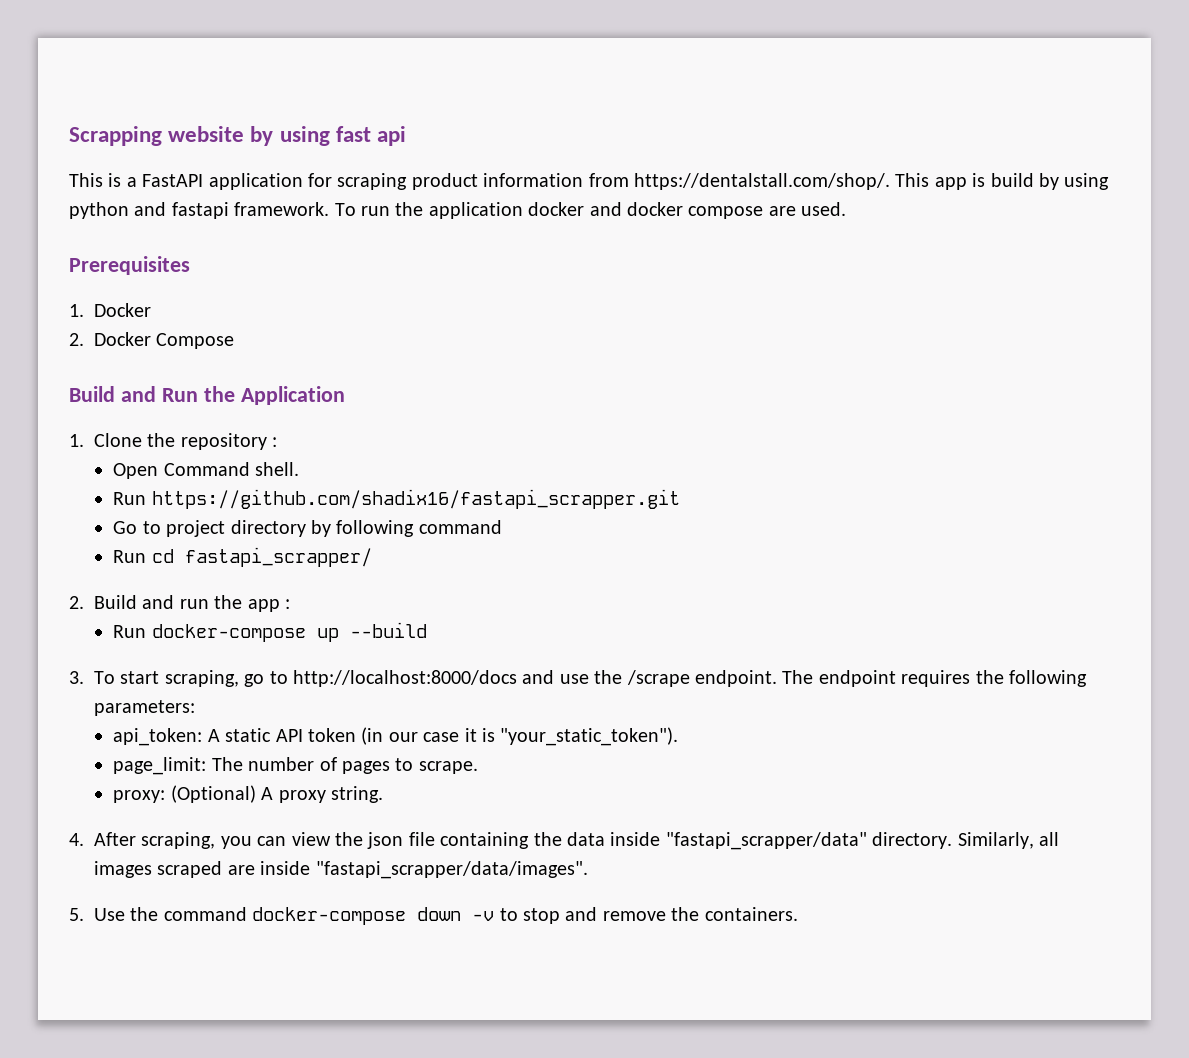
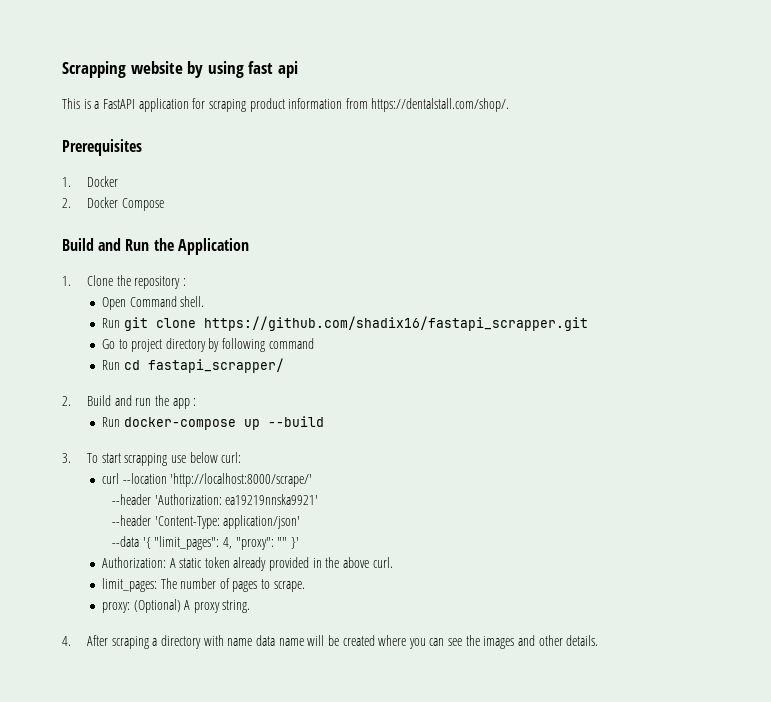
[895,173,1110,190] [69,202,847,219] This app is build by using python and fastapi framework. To run the application docker and docker compose are used. -> (510, 105) none
(147, 498) none -> [123,317,196,331] git clone
[164,670,1087,687] [94,700,195,716] [113,727,679,746] [113,757,207,775] scraping, go to http://localhost:8000/docs and use the /scrape endpoint. The endpoint requires the following parameters: // api_token: A static API token (in our case it is "your_static_token"). // page_limit: -> [124,452,242,466] [101,473,313,487] [112,494,319,505] [112,515,301,529] [112,536,299,550] [101,557,393,571] [101,578,157,592] scrapping use below curl: // curl --location 'http://localhost:8000/scrape/' // --header 'Authorization: ea19219nnska9921' // --header 'Content-Type: application/json' // --data '{ "limit_pages": 4, "proxy": "" }' // Authorization: A static token already provided in the above curl. // limit_pages:
[141,832,1059,850] [94,861,588,879] [69,907,798,925] scraping, you can view the json file containing the data inside "fastapi_scrapper/data" directory. Similarly, all images scraped are inside "fastapi_scrapper/data/images". // 5. Use the command docker-compose down -v to stop and remove the containers. -> [111,635,599,649] scraping a directory with name data name will be created where you can see the images and other details.

